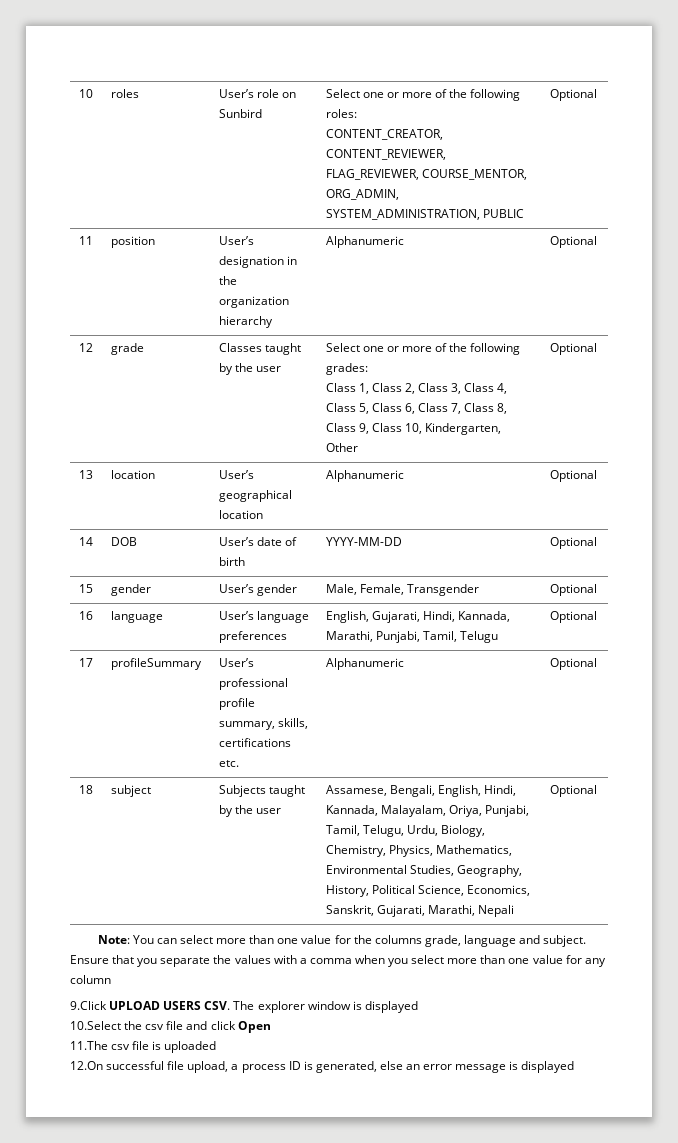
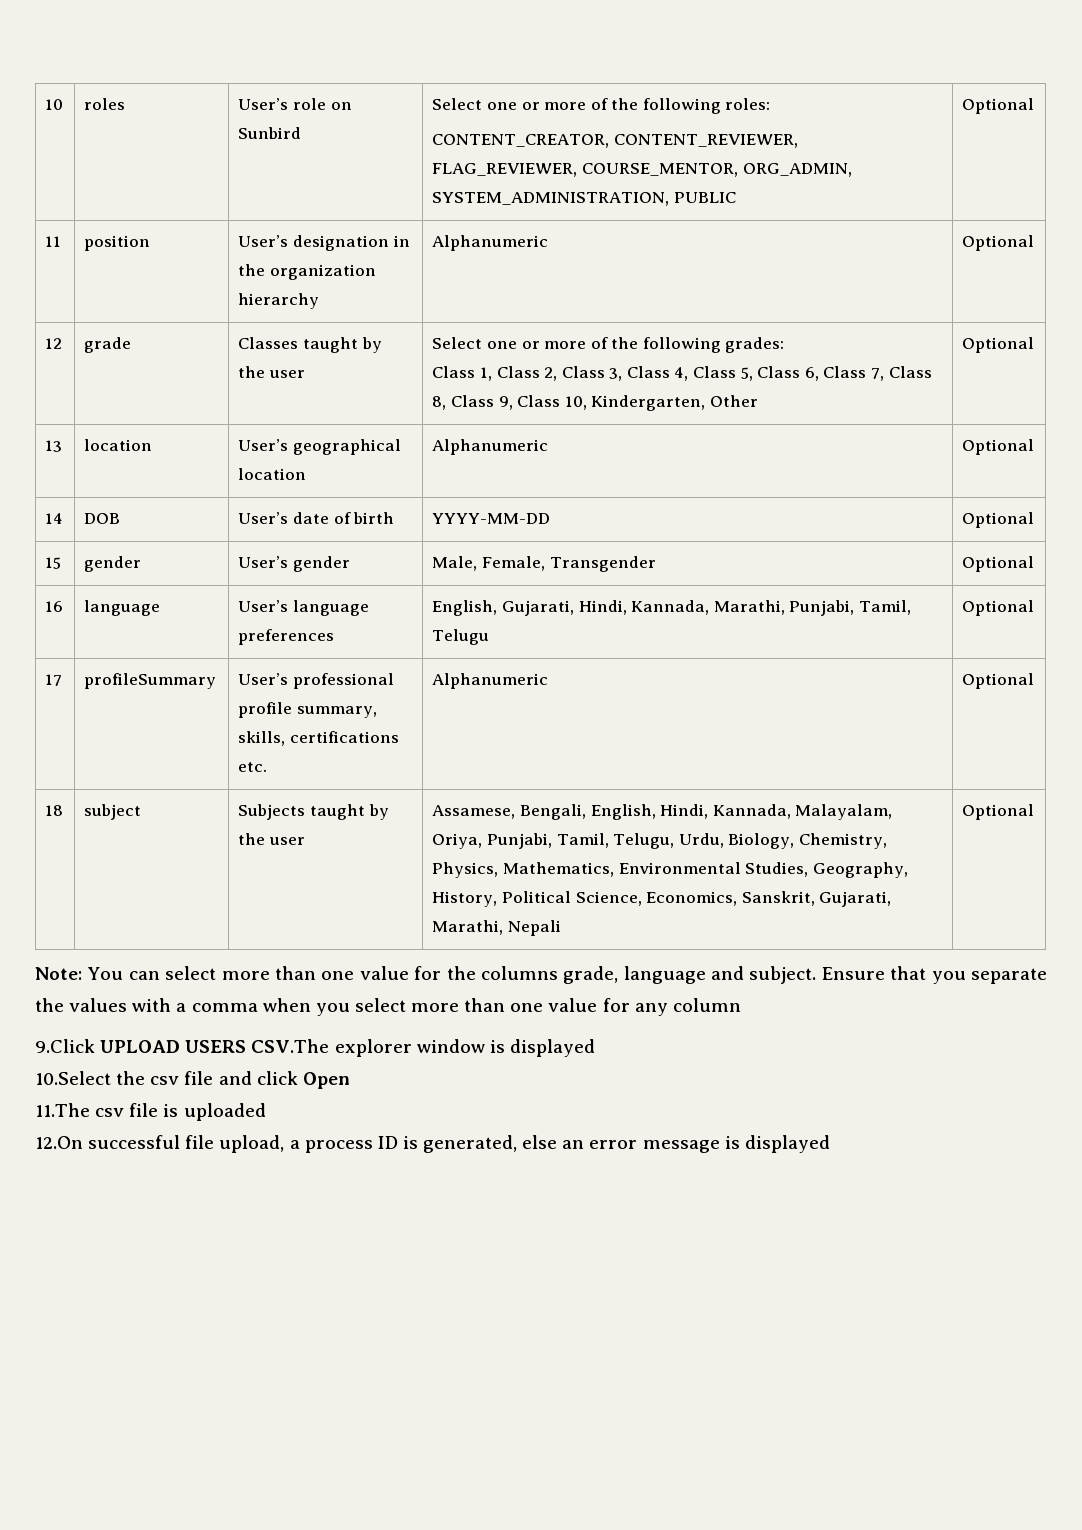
[204,1001,255,1010] CSV. The -> [251,1039,330,1053] CSV.The

